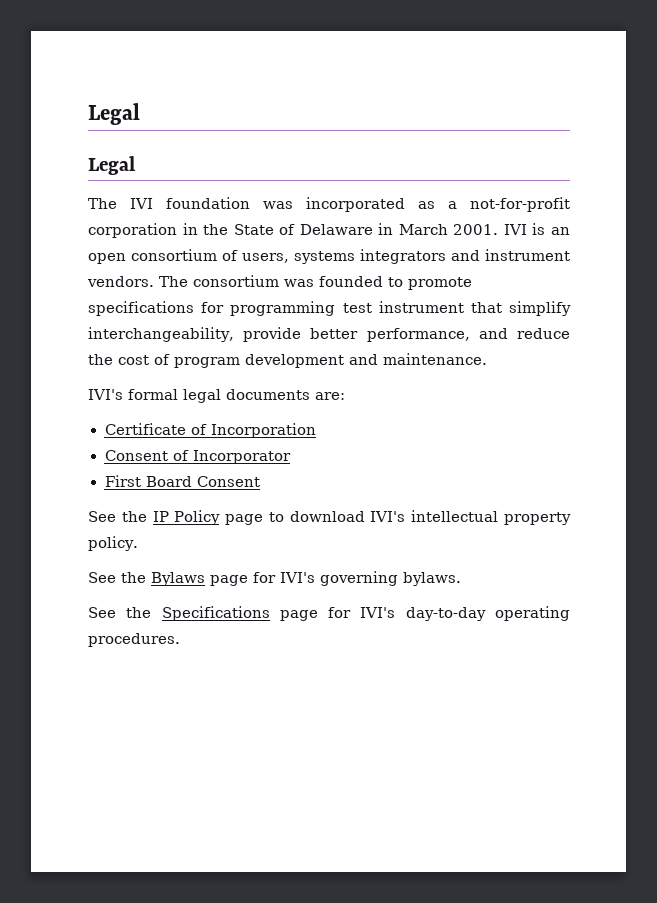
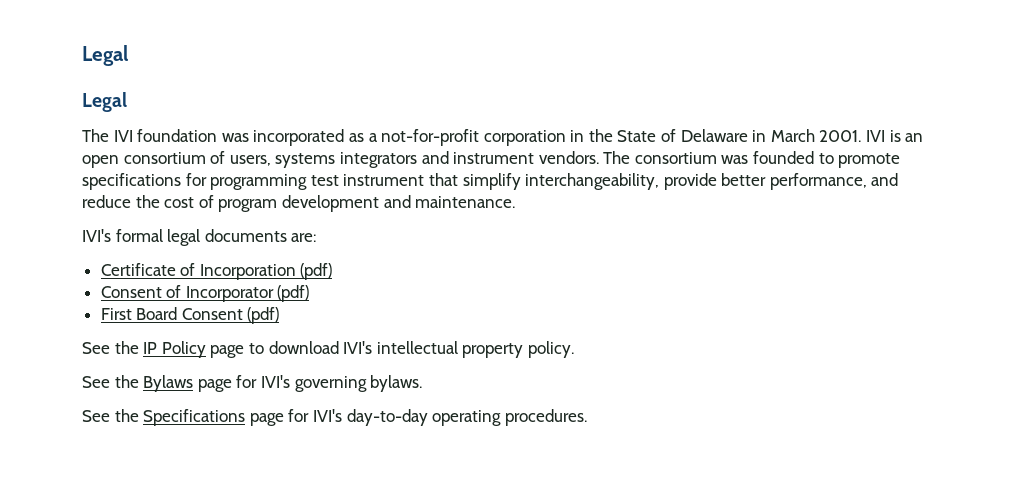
(316, 430) none -> [300,263,333,280] (pdf)
(291, 457) none -> [277,285,310,302] (pdf)
(260, 481) none -> [247,307,280,324] (pdf)

